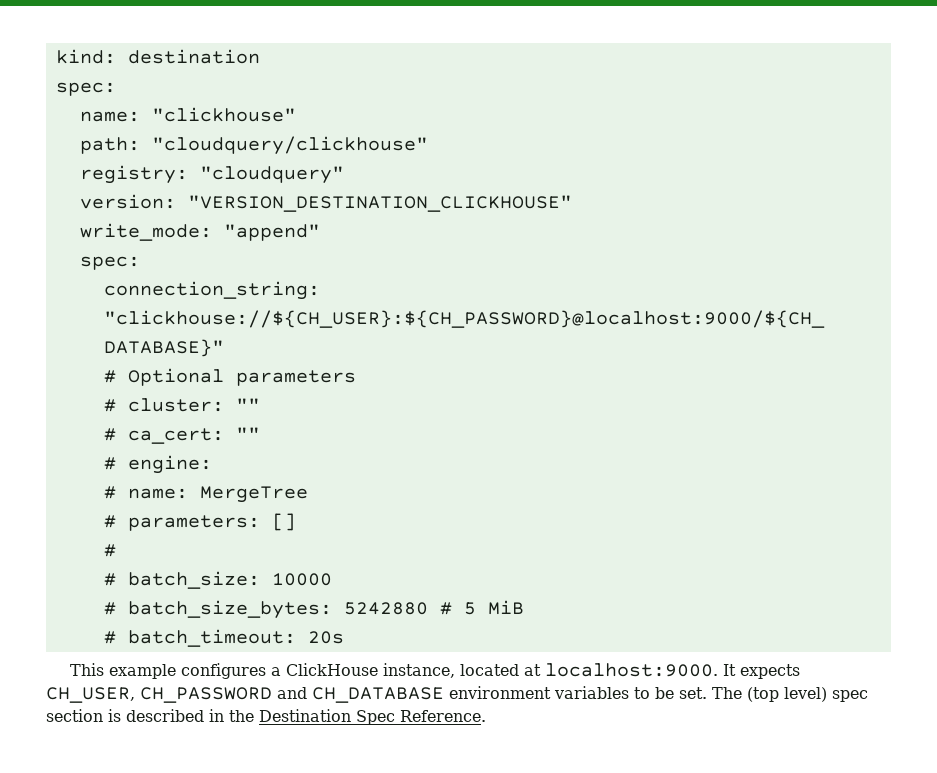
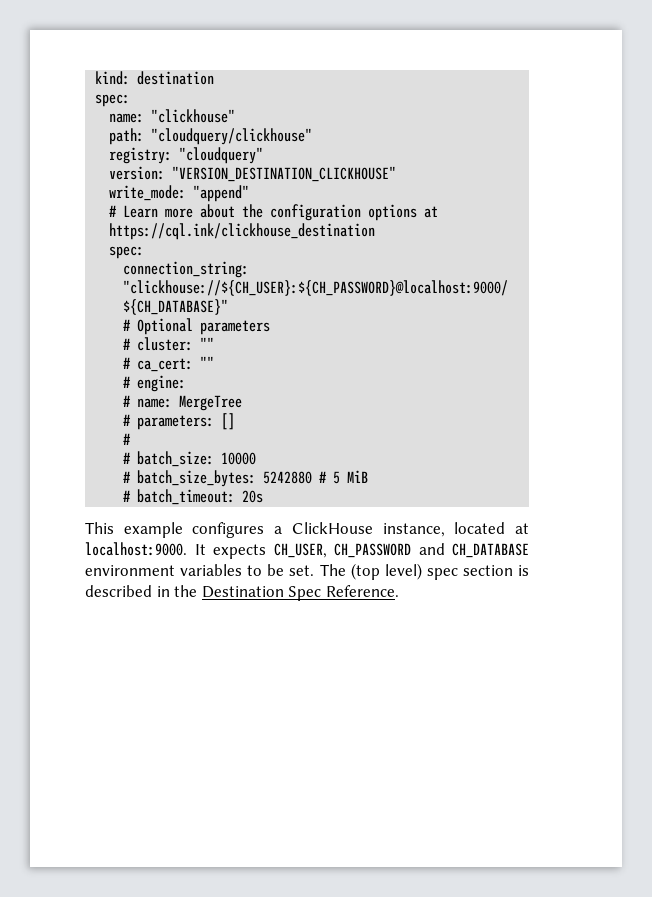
(320, 232) none -> [109,204,439,221] [109,223,376,240] // # Learn more about the configuration options at https://cql.ink/clickhouse_destination

